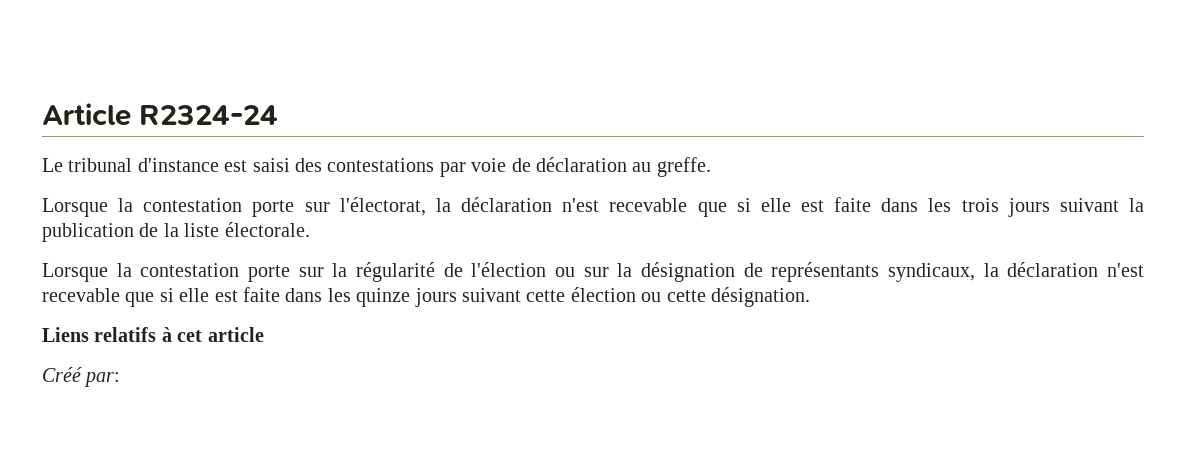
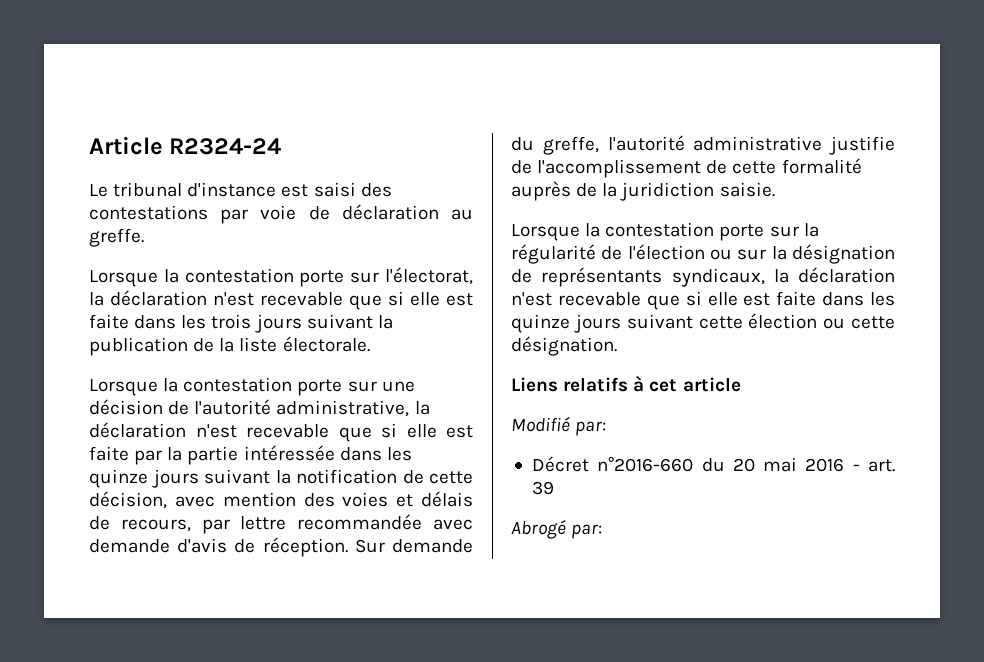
(310, 229) none -> [89,377,415,396] [89,399,430,417] [89,422,473,442] [89,445,412,465] [89,469,473,488] [89,491,473,509] [89,514,474,534] [89,537,473,557] [511,135,895,155] [511,158,862,178] [511,181,775,201] // Lorsque la contestation porte sur une décision de l'autorité administrative, la déclaration n'est recevable que si elle est faite par la partie intéressée dans les quinze jours suivant la notification de cette décision, avec mention des voies et délais de recours, par lettre recommandée avec demande d'avis de réception. Sur demande du greffe, l'autorité administrative justifie de l'accomplissement de cette formalité auprès de la juridiction saisie.
[42,367,121,387] Créé par: -> [511,416,607,436] [531,456,895,472] [531,481,554,495] [511,519,603,539] Modifié par: // Décret n°2016-660 du 20 mai 2016 - art. 39 // Abrogé par:

